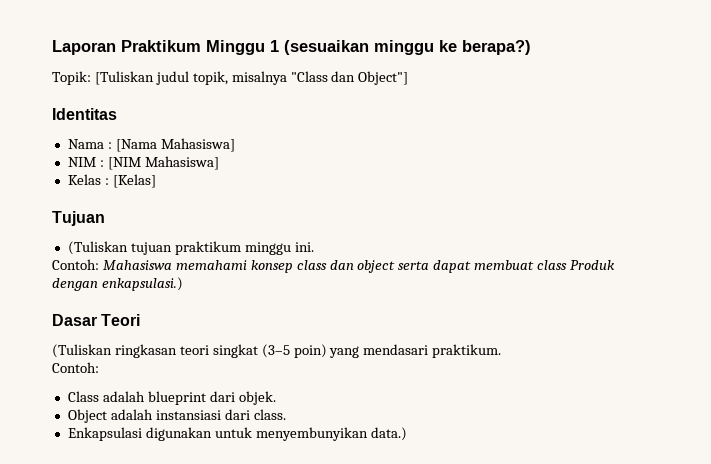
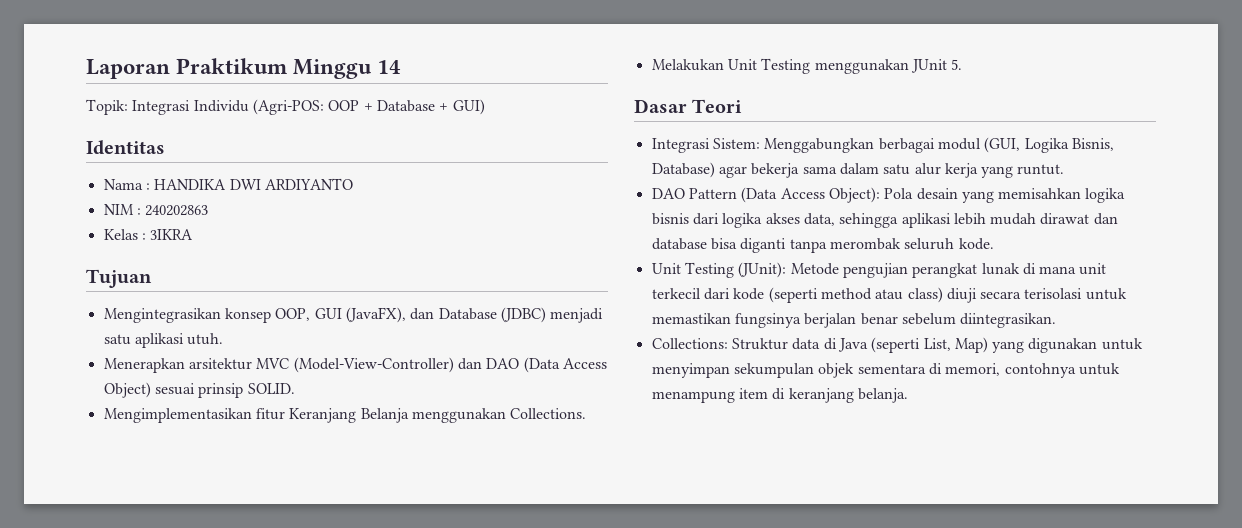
[270,40,531,55] [52,71,409,85] 1 (sesuaikan minggu ke berapa?) // Topik: [Tuliskan judul topik, misalnya "Class dan Object"] -> [377,60,402,74] [86,99,485,115] 14 // Topik: Integrasi Individu (Agri-POS: OOP + Database + GUI)
[115,138,235,152] [Nama Mahasiswa] -> [154,178,353,190] HANDIKA DWI ARDIYANTO
[107,156,219,170] [NIM Mahasiswa] -> [145,205,209,216] 240202863
[112,174,156,188] [Kelas] -> [150,229,194,240] 3IKRA
[67,241,314,255] [52,259,616,273] [52,277,183,291] [52,314,141,326] [52,344,502,358] [52,362,99,373] [67,391,276,405] [67,409,286,423] [67,427,407,441] (Tuliskan tujuan praktikum minggu ini. // Contoh: Mahasiswa memahami konsep class dan object serta dapat membuat class Produk dengan enkapsulasi.) // Dasar Teori // (Tuliskan ringkasan teori singkat (3–5 poin) yang mendasari praktikum. // Contoh: // Class adalah blueprint dari objek. // Object adalah instansiasi dari class. // Enkapsulasi digunakan untuk menyembunyikan data.) -> [103,307,604,323] [103,333,224,348] [103,357,607,373] [103,382,295,398] [103,408,587,423] [651,58,963,74] [634,99,743,113] [651,137,1114,153] [651,162,1065,178] [651,187,1126,203] [651,213,1118,228] [651,238,994,253] [651,262,1107,278] [651,287,1127,303] [651,313,1057,328] [651,337,1143,353] [651,363,1120,378] [651,388,908,403] Mengintegrasikan konsep OOP, GUI (JavaFX), dan Database (JDBC) menjadi satu aplikasi utuh. // Menerapkan arsitektur MVC (Model-View-Controller) dan DAO (Data Access Object) sesuai prinsip SOLID. // Mengimplementasikan fitur Keranjang Belanja menggunakan Collections. // Melakukan Unit Testing menggunakan JUnit 5. // Dasar Teori // Integrasi Sistem: Menggabungkan berbagai modul (GUI, Logika Bisnis, Database) agar bekerja sama dalam satu alur kerja yang runtut. // DAO Pattern (Data Access Object): Pola desain yang memisahkan logika bisnis dari logika akses data, sehingga aplikasi lebih mudah dirawat dan database bisa diganti tanpa merombak seluruh kode. // Unit Testing (JUnit): Metode pengujian perangkat lunak di mana unit terkecil dari kode (seperti method atau class) diuji secara terisolasi untuk memastikan fungsinya berjalan benar sebelum diintegrasikan. // Collections: Struktur data di Java (seperti List, Map) yang digunakan untuk menyimpan sekumpulan objek sementara di memori, contohnya untuk menampung item di keranjang belanja.

